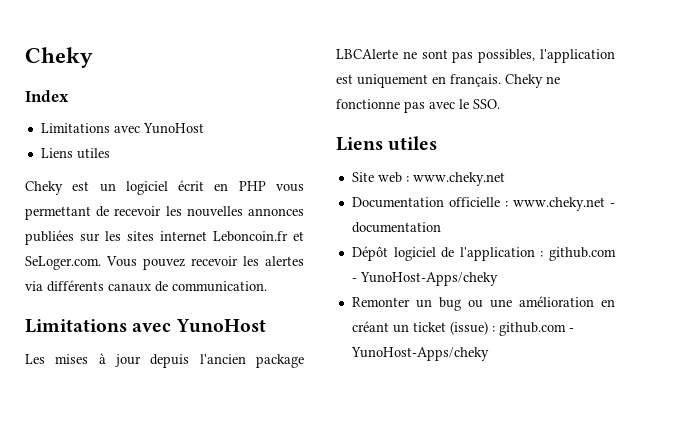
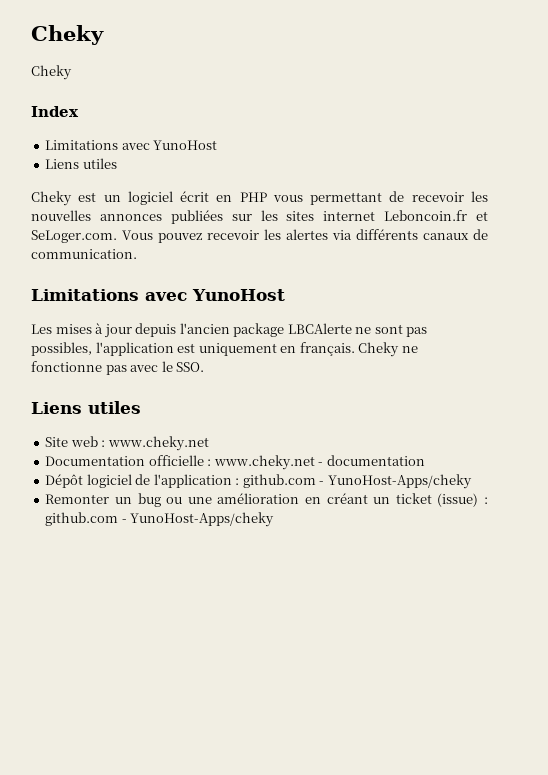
[25,47,93,68] Cheky -> [31,25,104,45] [31,65,72,80] Cheky // Cheky

